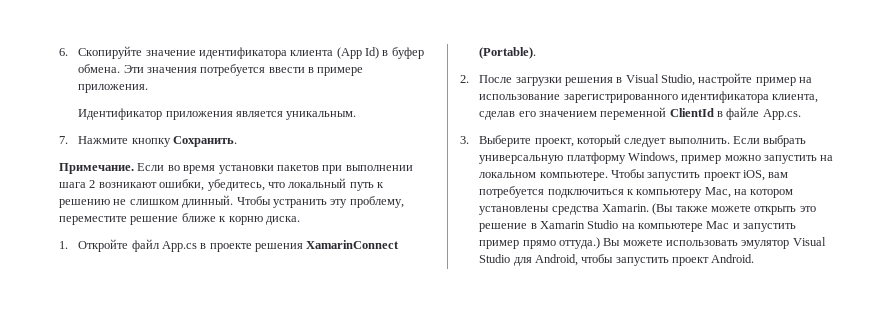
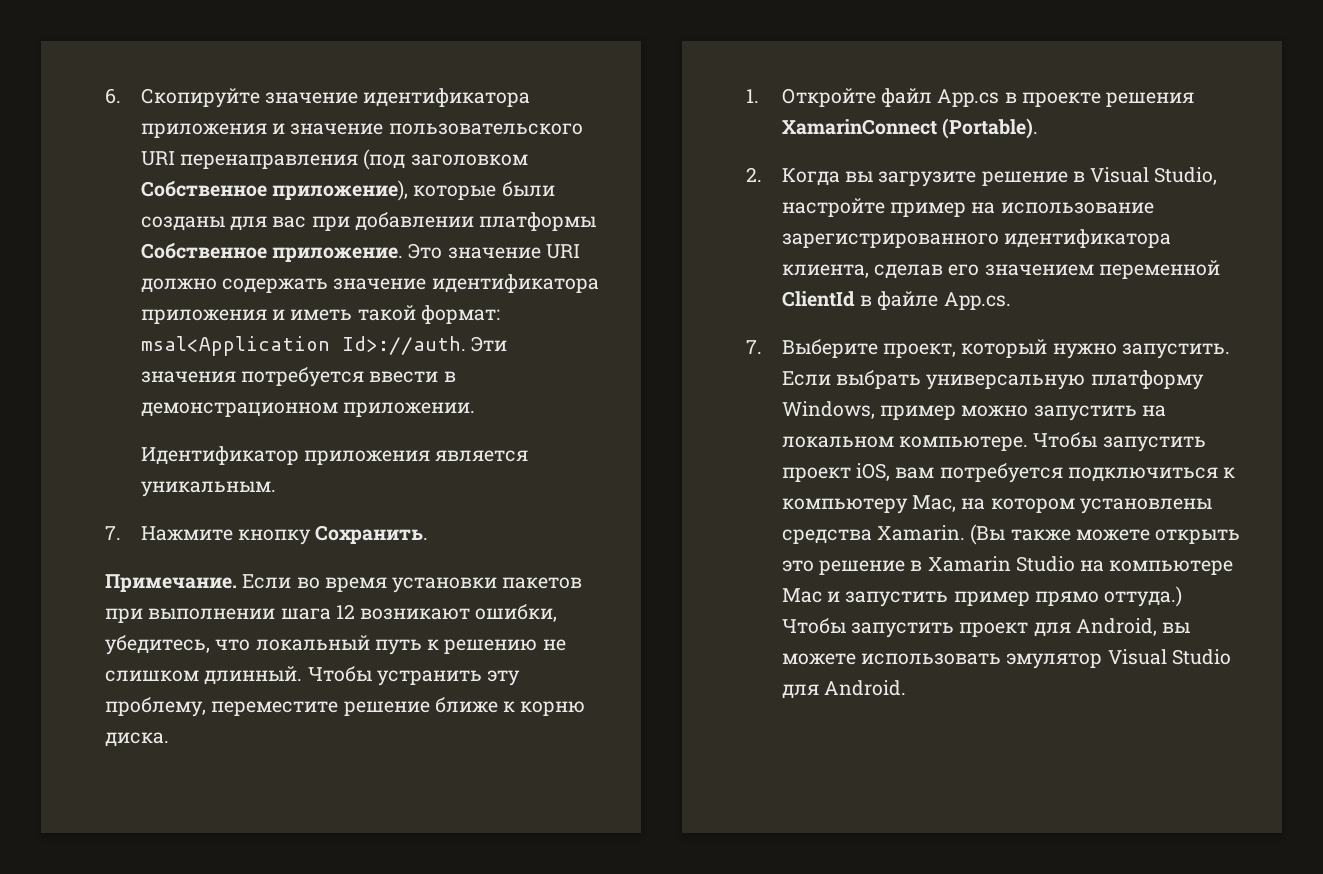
[290,47,424,59] [78,64,121,73] клиента (App Id) в буфер обмена. -> [140,123,583,138] [140,149,528,170] [140,180,555,201] [140,212,597,231] [140,243,580,262] [140,274,599,293] [140,305,500,324] [140,336,466,356] приложения и значение пользовательского URI перенаправления (под заголовком Собственное приложение), которые были созданы для вас при добавлении платформы Собственное приложение. Это значение URI должно содержать значение идентификатора приложения и иметь такой формат: msal<Application Id>://auth.
[317,67,364,76] [78,84,149,93] примере приложения. -> [140,402,476,417] демонстрационном приложении.
[89,180,96,188] 2 -> [335,604,355,619] 12
[479,75,613,86] После загрузки решения -> [781,168,1068,187] Когда вы загрузите решение
[460,136,469,144] 3. -> [746,340,762,354] 7.
[624,138,730,147] следует выполнить. -> [1052,343,1230,359] нужно запустить.
[603,238,621,246] Вы -> [781,618,1191,638] Чтобы запустить проект для Android, вы
[534,254,710,266] Android, чтобы запустить проект -> (819, 691) none

